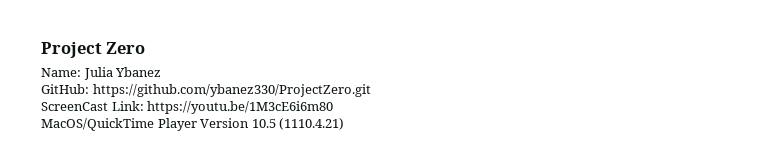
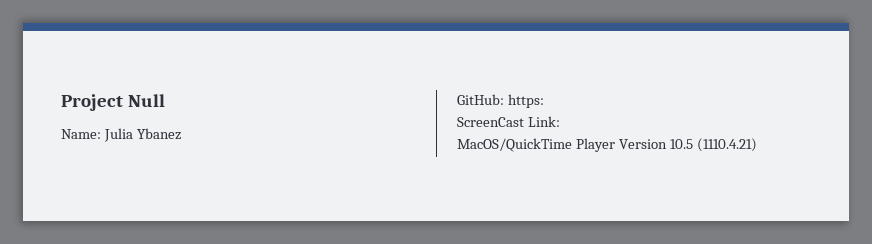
[106,42,146,54] Zero -> [127,94,165,107] Null
[92,84,371,97] https://github.com/ybanez330/ProjectZero.git -> [507,94,544,108] https:
[147,101,334,114] https://youtu.be/1M3cE6i6m80 -> (560, 121) none

